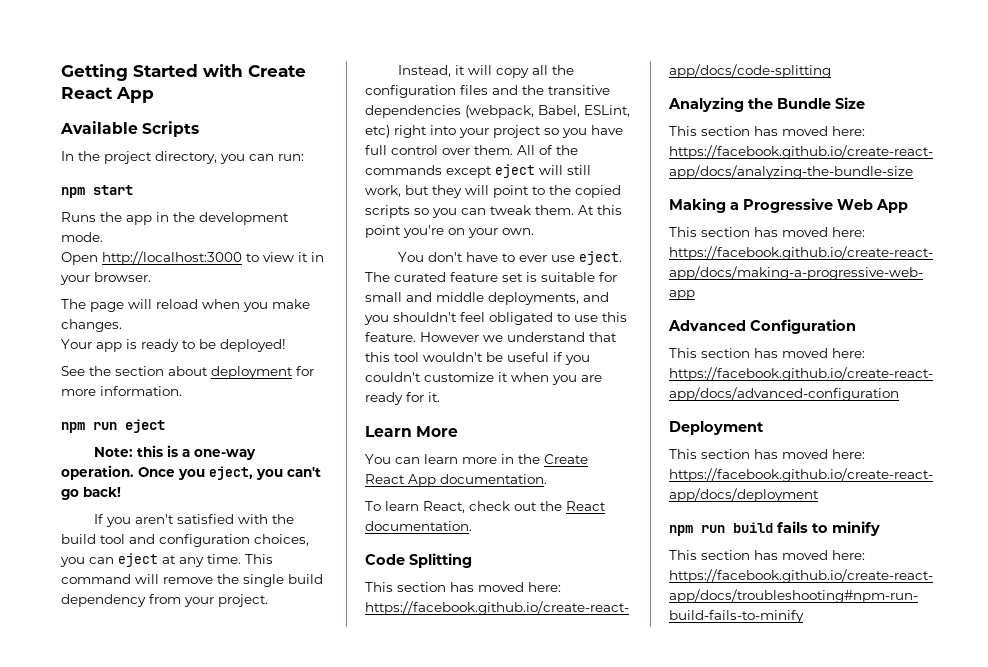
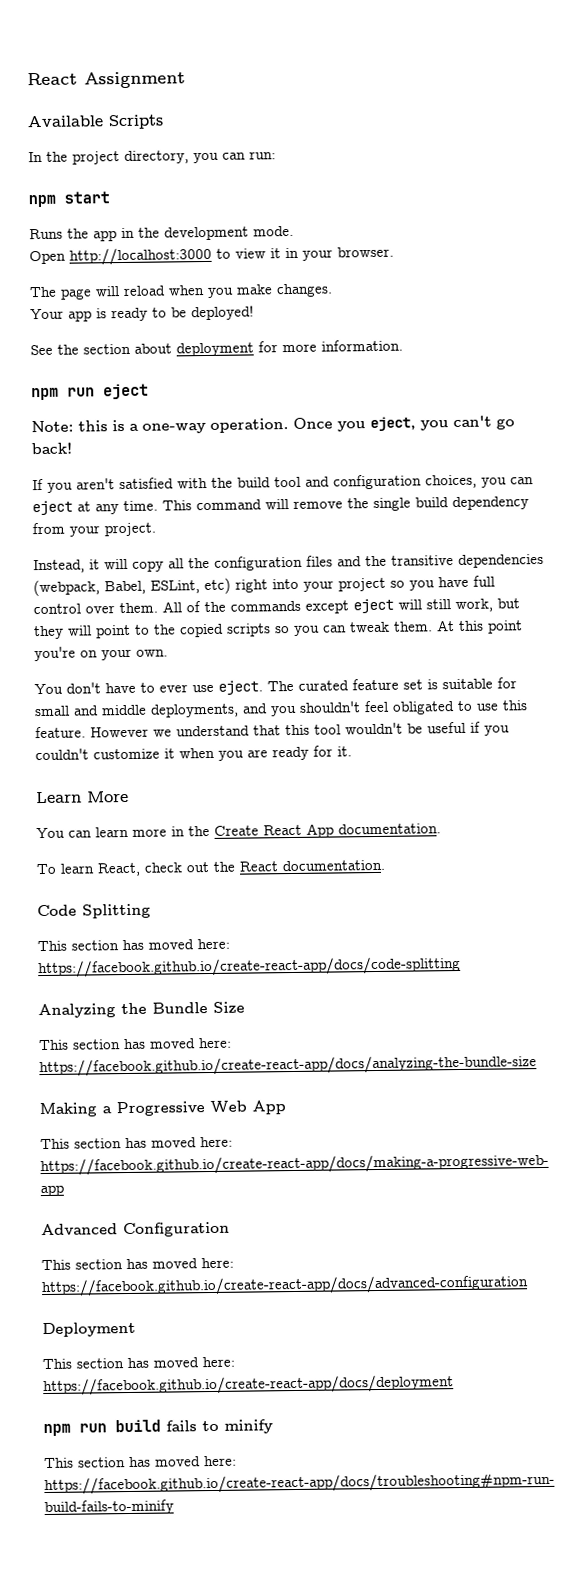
[61,64,306,81] [61,87,154,103] Getting Started with Create React App -> [27,71,186,89] React Assignment

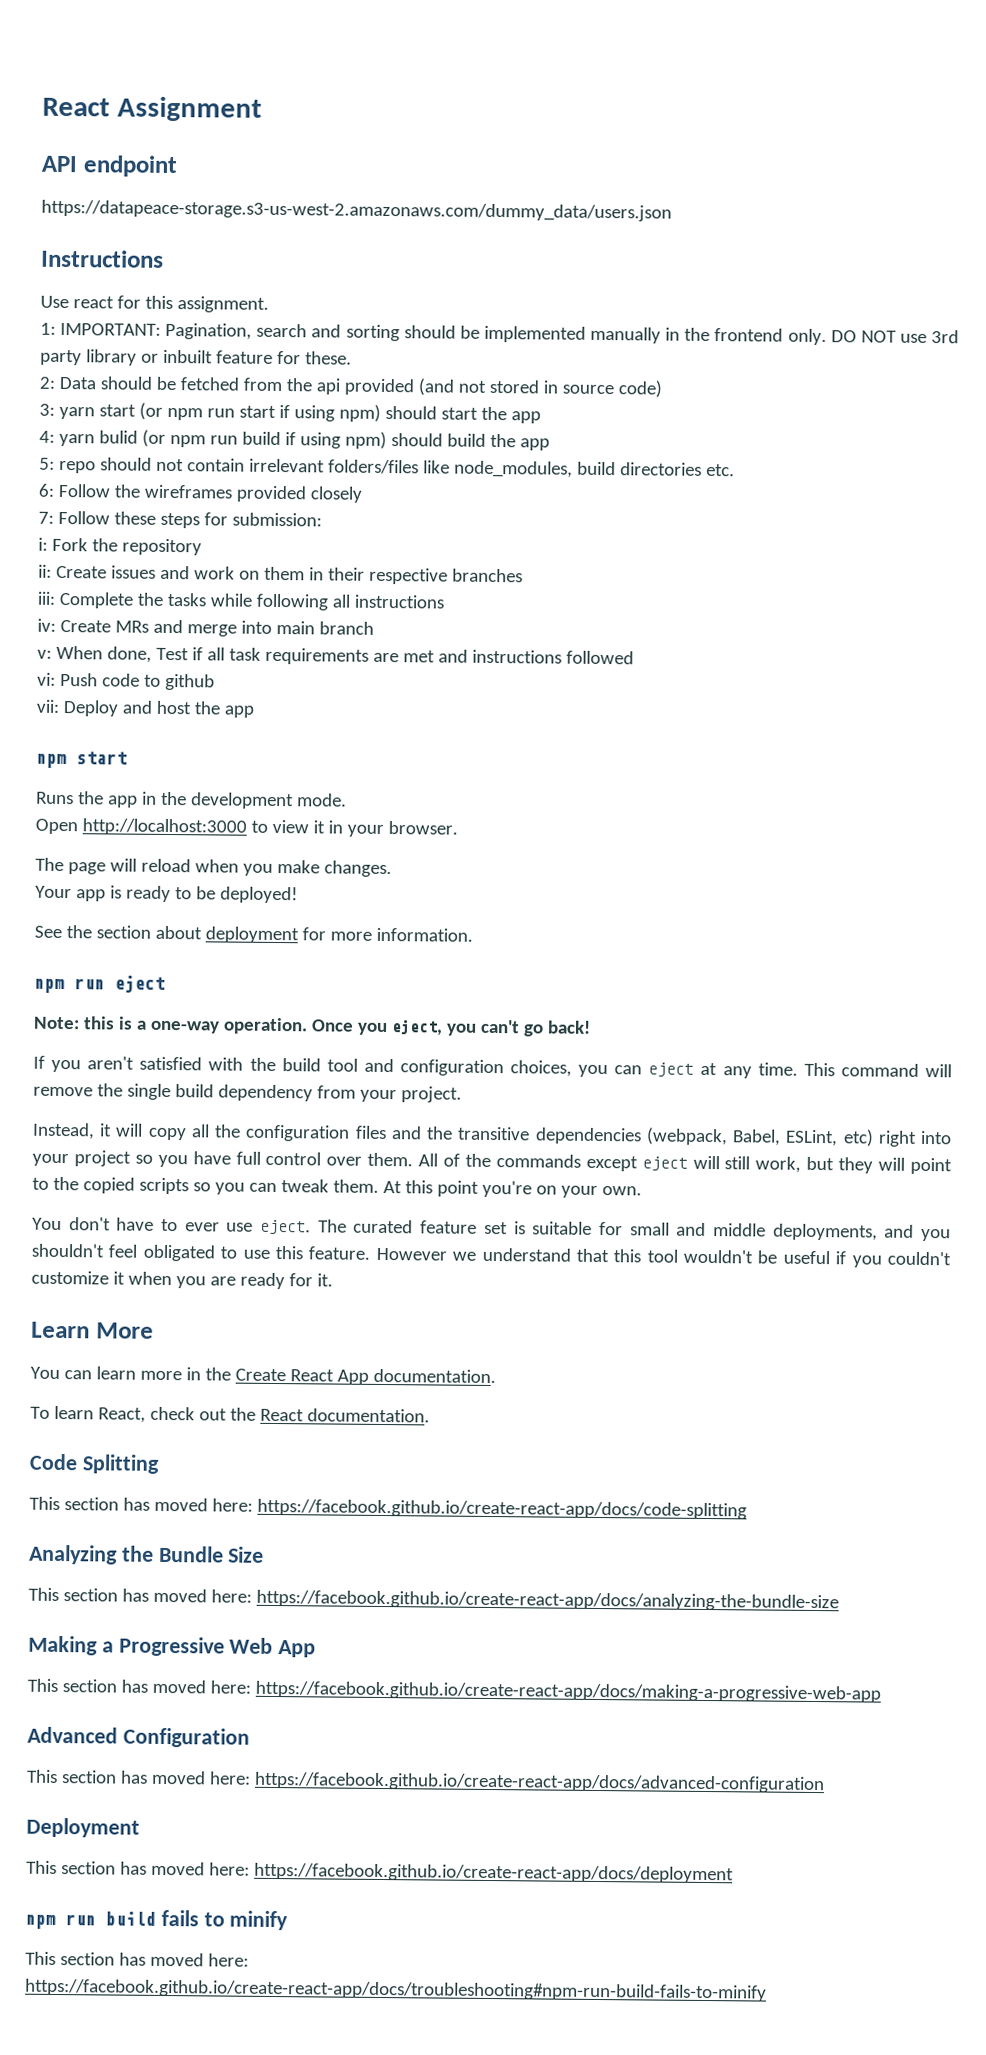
[27,114,164,130] [28,150,276,165] Available Scripts // In the project directory, you can run: -> [41,155,178,178] [41,199,672,222] [41,249,164,268] [40,295,269,313] [40,322,960,346] [40,349,352,366] [39,376,662,398] [39,402,541,424] [39,429,550,451] [39,457,735,478] [38,483,362,503] [38,510,322,529] [38,537,202,556] [38,564,523,585] [37,591,444,611] [37,618,374,637] [37,645,634,665] [37,672,215,691] [36,699,254,718] API endpoint // https://datapeace-storage.s3-us-west-2.amazonaws.com/dummy_data/users.json // Instructions // Use react for this assignment. // 1: IMPORTANT: Pagination, search and sorting should be implemented manually in the frontend only. DO NOT use 3rd party library or inbuilt feature for these. // 2: Data should be fetched from the api provided (and not stored in source code) // 3: yarn start (or npm run start if using npm) should start the app // 4: yarn bulid (or npm run build if using npm) should build the app // 5: repo should not contain irrelevant folders/files like node_modules, build directories etc. // 6: Follow the wireframes provided closely // 7: Follow these steps for submission: // i: Fork the repository // ii: Create issues and work on them in their respective branches // iii: Complete the tasks while following all instructions // iv: Create MRs and merge into main branch // v: When done, Test if all task requirements are met and instructions followed // vi: Push code to github // vii: Deploy and host the app

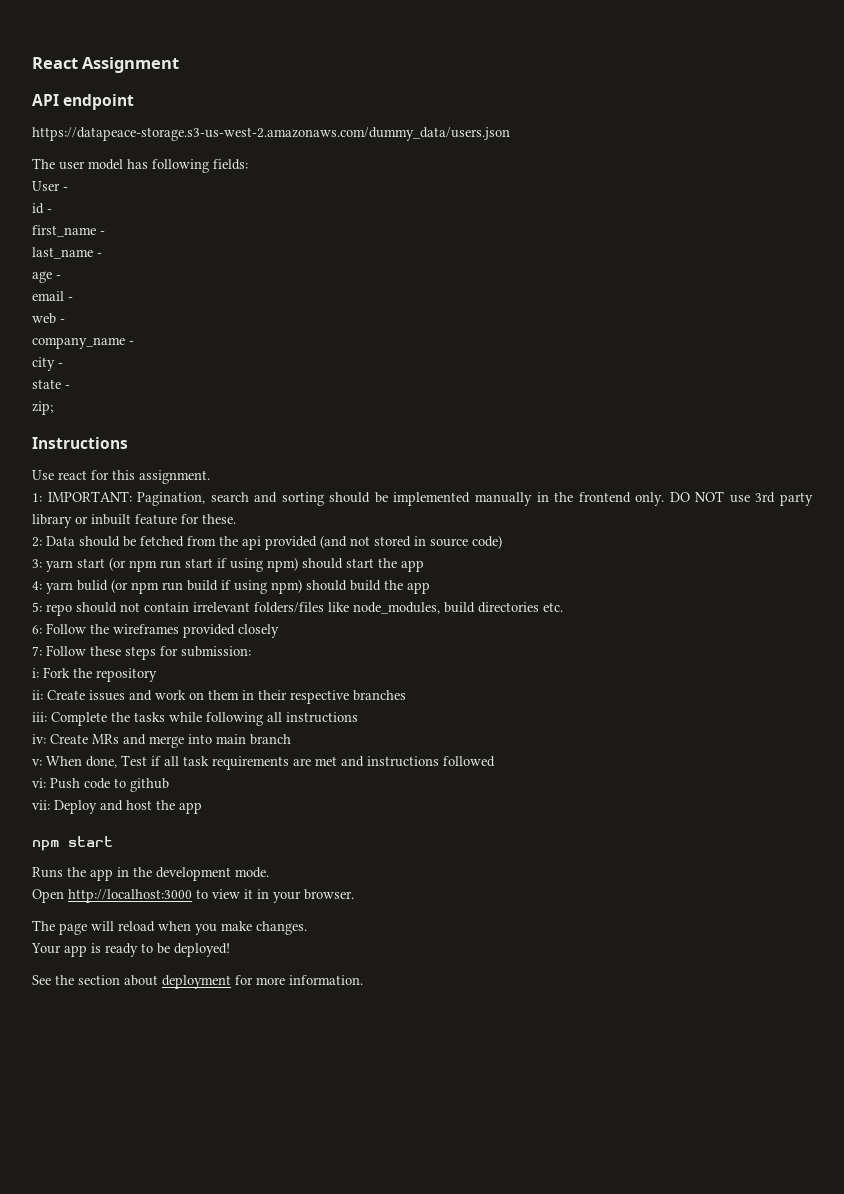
(672, 210) none -> [32,158,248,173] [32,181,68,191] [32,203,52,214] [32,225,105,237] [32,247,102,259] [32,271,61,283] [32,291,73,301] [32,313,65,324] [32,337,134,349] [32,357,63,371] [32,379,70,389] [32,401,53,415] // The user model has following fields: // User - // id - // first_name - // last_name - // age - // email - // web - // company_name - // city - // state - // zip;
[34,975,165,994] [33,1016,591,1037] [33,1055,952,1079] [33,1083,462,1103] [32,1122,953,1147] [32,1150,953,1175] [32,1176,642,1198] [32,1217,952,1242] [31,1243,952,1268] [31,1270,333,1290] [31,1321,154,1339] [30,1366,496,1385] [30,1405,430,1423] [29,1453,160,1474] [29,1496,747,1520] [29,1544,265,1565] [28,1587,839,1612] [28,1635,317,1658] [27,1678,881,1703] [27,1726,250,1748] [26,1769,825,1794] [26,1817,140,1838] [26,1860,734,1884] [25,1909,289,1931] [25,1951,249,1967] [25,1978,767,2002] // npm run eject // Note: this is a one-way operation. Once you eject, you can't go back! // If you aren't satisfied with the build tool and configuration choices, you can eject at any time. This command will remove the single build dependency from your project. // Instead, it will copy all the configuration files and the transitive dependencies (webpack, Babel, ESLint, etc) right into your project so you have full control over them. All of the commands except eject will still work, but they will point to the copied scripts so you can tweak them. At this point you're on your own. // You don't have to ever use eject. The curated feature set is suitable for small and middle deployments, and you shouldn't feel obligated to use this feature. However we understand that this tool wouldn't be useful if you couldn't customize it when you are ready for it. // Learn More // You can learn more in the Create React App documentation. // To learn React, check out the React documentation. // Code Splitting // This section has moved here: https://facebook.github.io/create-react-app/docs/code-splitting // Analyzing the Bundle Size // This section has moved here: https://facebook.github.io/create-react-app/docs/analyzing-the-bundle-size // Making a Progressive Web App // This section has moved here: https://facebook.github.io/create-react-app/docs/making-a-progressive-web-app // Advanced Configuration // This section has moved here: https://facebook.github.io/create-react-app/docs/advanced-configuration // Deployment // This section has moved here: https://facebook.github.io/create-react-app/docs/deployment // npm run build fails to minify // This section has moved here: https://facebook.github.io/create-react-app/docs/troubleshooting#npm-run-build-fails-to-minify -> (363, 980) none

